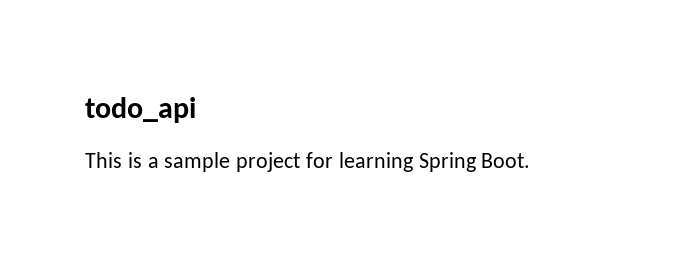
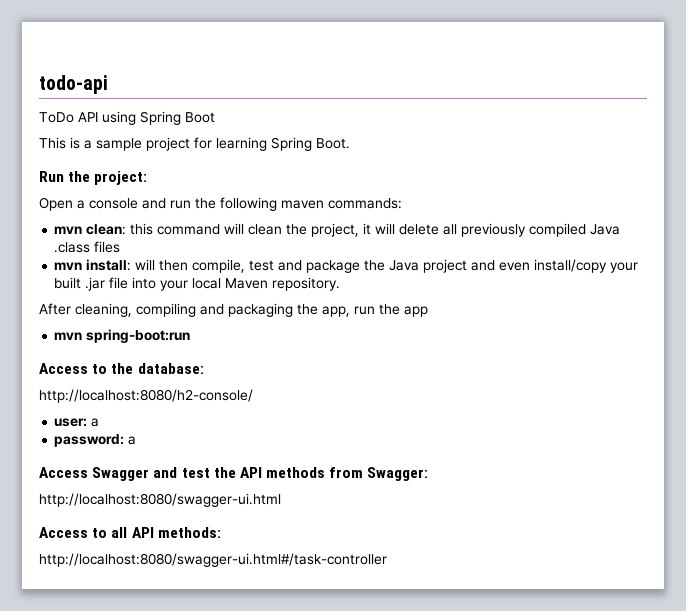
[85,97,196,123] todo_api -> [39,75,108,94] [39,111,215,125] todo-api // ToDo API using Spring Boot
(531, 160) none -> [39,171,148,185] [39,197,402,211] [54,223,621,237] [54,241,121,253] [54,259,639,273] [54,277,341,291] [39,303,428,317] [54,329,191,343] [39,363,204,374] [39,389,253,403] [54,418,100,427] [54,434,137,447] [39,467,429,481] [39,493,281,507] [39,527,221,538] [39,553,387,567] // Run the project: // Open a console and run the following maven commands: // mvn clean: this command will clean the project, it will delete all previously compiled Java .class files // mvn install: will then compile, test and package the Java project and even install/copy your built .jar file into your local Maven repository. // After cleaning, compiling and packaging the app, run the app // mvn spring-boot:run // Access to the database: // http://localhost:8080/h2-console/ // user: a // password: a // Access Swagger and test the API methods from Swagger: // http://localhost:8080/swagger-ui.html // Access to all API methods: // http://localhost:8080/swagger-ui.html#/task-controller

